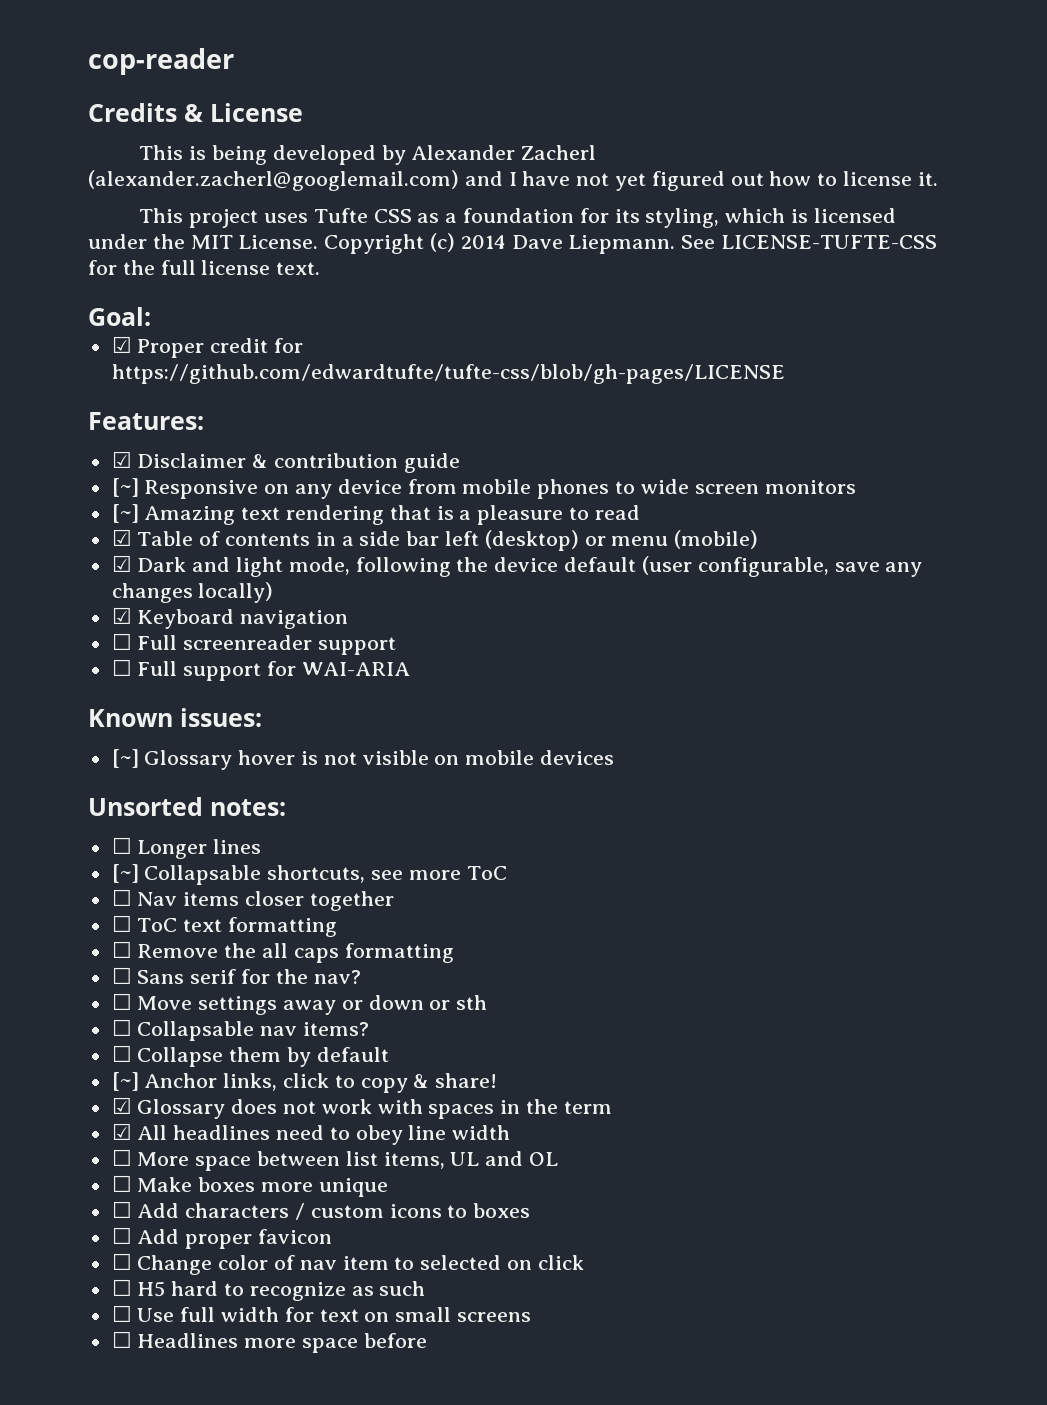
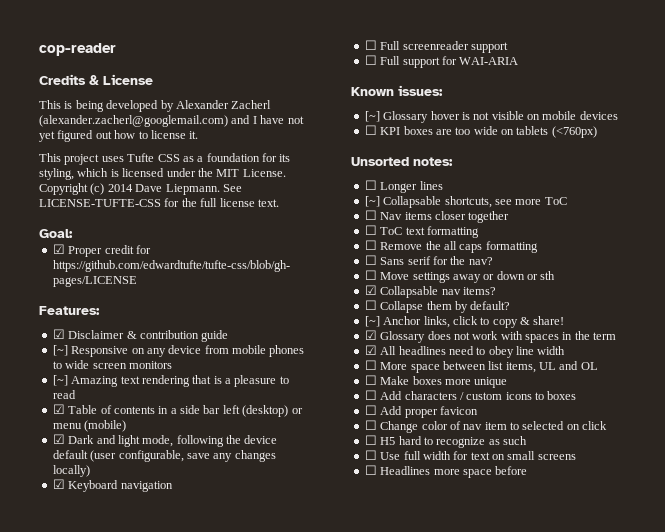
(615, 757) none -> [364,125,597,138] // ☐ KPI boxes are too wide on tablets (<760px)
[111,1019,132,1036] ☐ -> [364,285,377,295] ☑
[316,1047,389,1062] default -> [470,301,511,310] default?

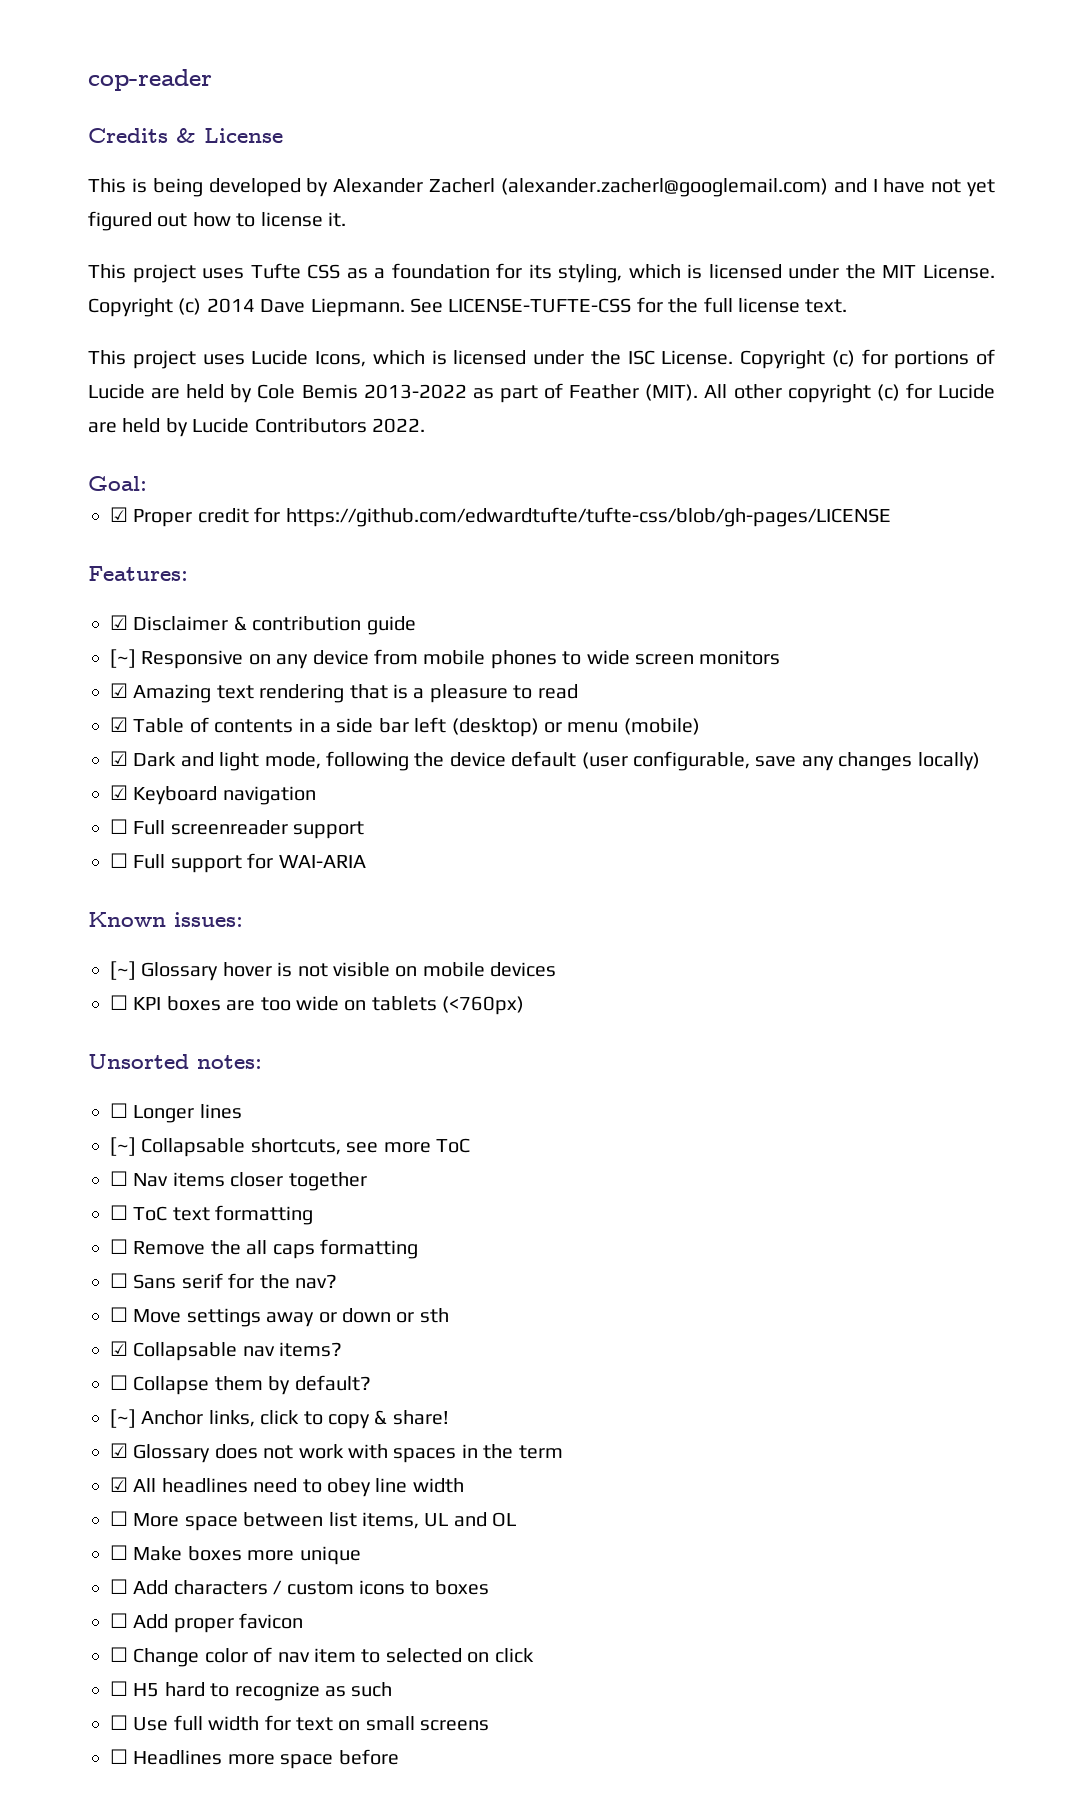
(279, 203) none -> [88,349,995,369] [88,383,996,403] [88,418,425,437] // This project uses Lucide Icons, which is licensed under the ISC License. Copyright (c) for portions of Lucide are held by Cole Bemis 2013-2022 as part of Feather (MIT). All other copyright (c) for Lucide are held by Lucide Contributors 2022.
[52,375,68,386] [~] -> [110,683,128,698] ☑

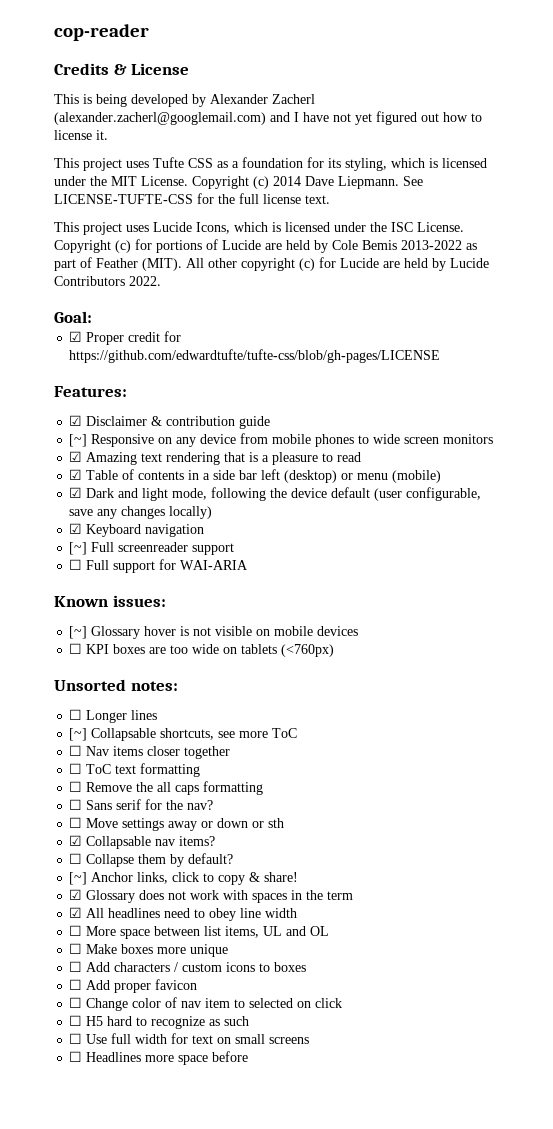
[110,819,128,834] ☐ -> [69,542,88,555] [~]

